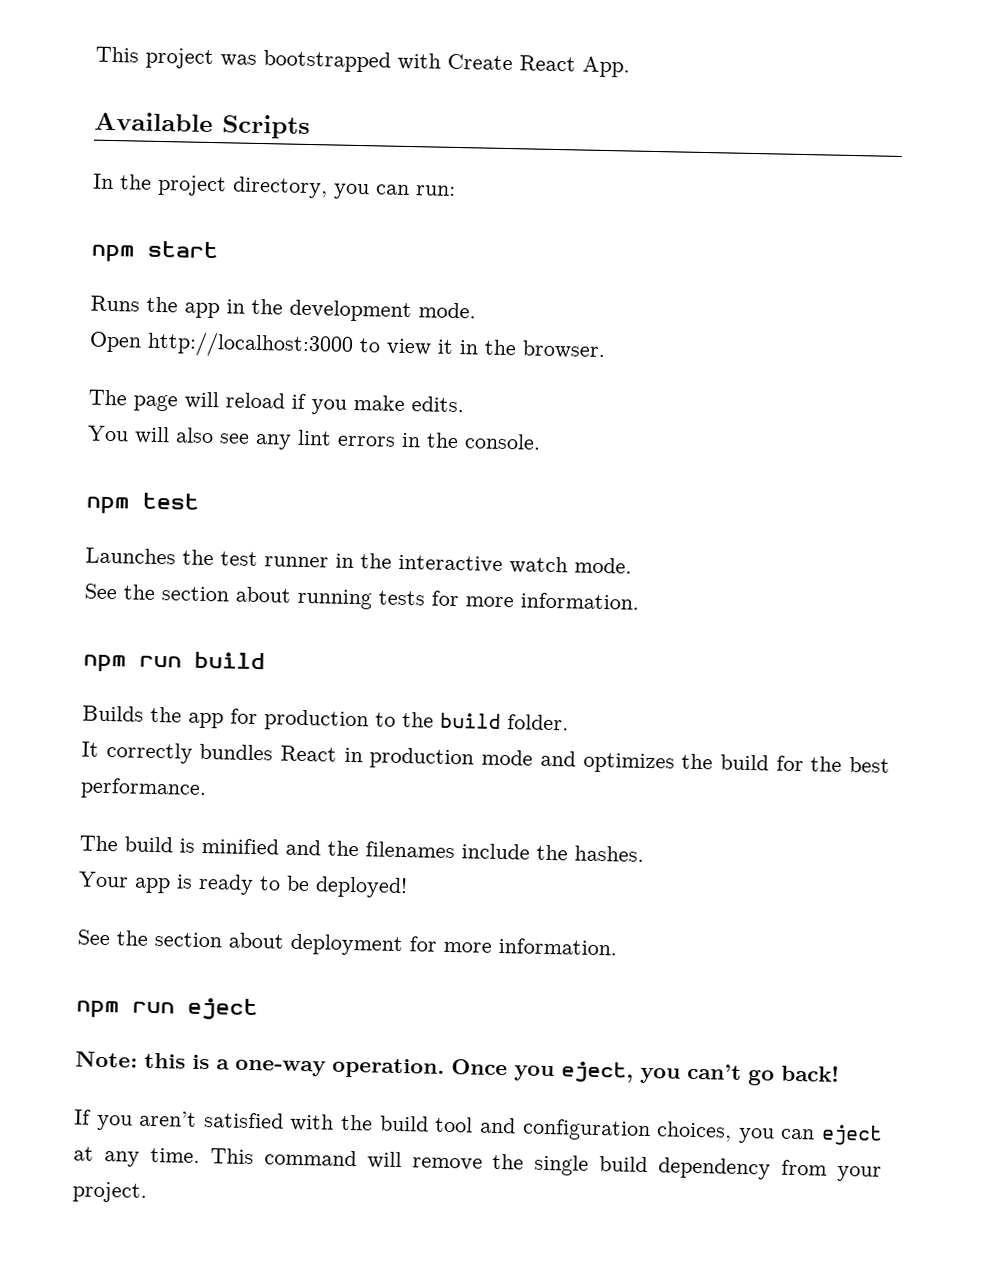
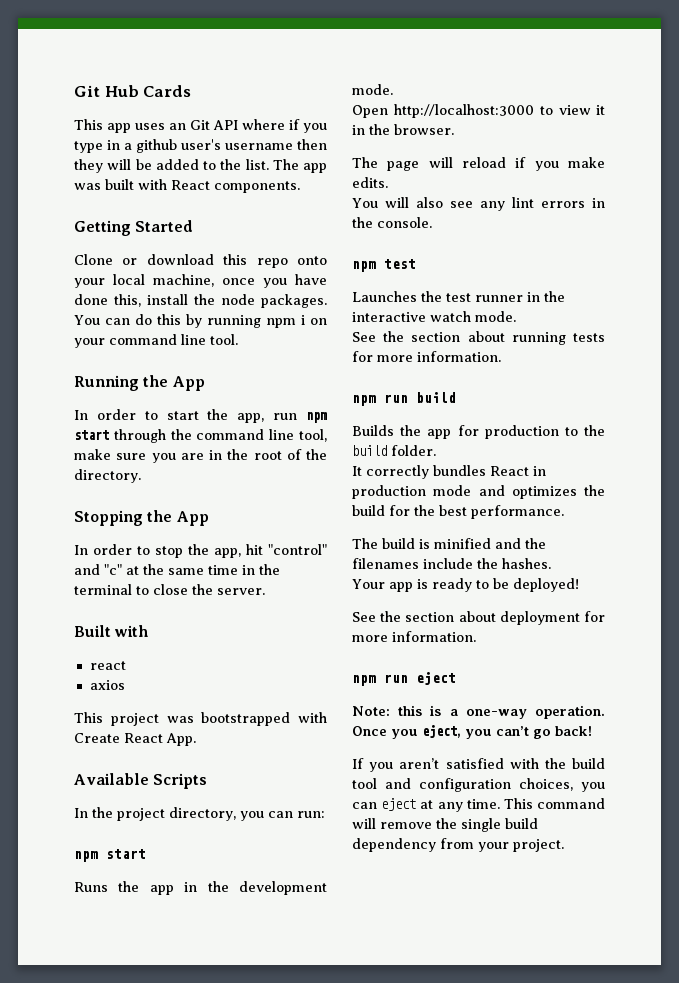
(95, 54) none -> [74,85,192,97] [74,119,327,133] [74,139,327,153] [74,159,327,173] [74,179,300,193] [74,220,194,236] [74,254,327,268] [74,274,327,288] [74,294,327,308] [74,314,327,328] [74,334,238,348] [74,375,205,391] [74,409,327,423] [74,429,327,443] [74,449,327,463] [74,469,141,483] [74,510,209,526] [74,544,327,558] [74,564,280,575] [74,584,265,595] [74,625,149,637] [89,661,126,670] [89,680,125,690] Git Hub Cards // This app uses an Git API where if you type in a github user's username then they will be added to the list. The app was built with React components. // Getting Started // Clone or download this repo onto your local machine, once you have done this, install the node packages. You can do this by running npm i on your command line tool. // Running the App // In order to start the app, run npm start through the command line tool, make sure you are in the root of the directory. // Stopping the App // In order to stop the app, hit "control" and "c" at the same time in the terminal to close the server. // Built with // react // axios //

